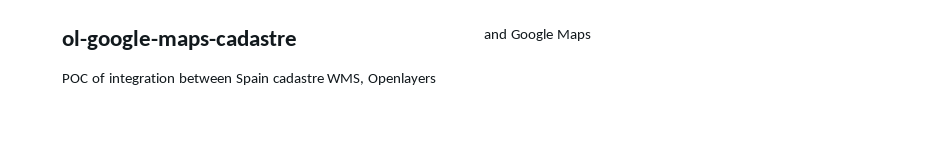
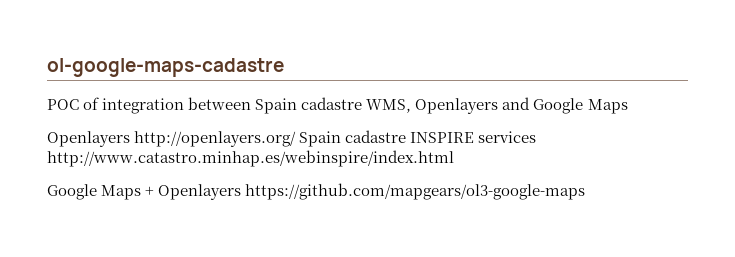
(591, 35) none -> [47,130,537,147] [47,150,454,167] [47,183,586,200] // Openlayers http://openlayers.org/ Spain cadastre INSPIRE services http://www.catastro.minhap.es/webinspire/index.html // Google Maps + Openlayers https://github.com/mapgears/ol3-google-maps

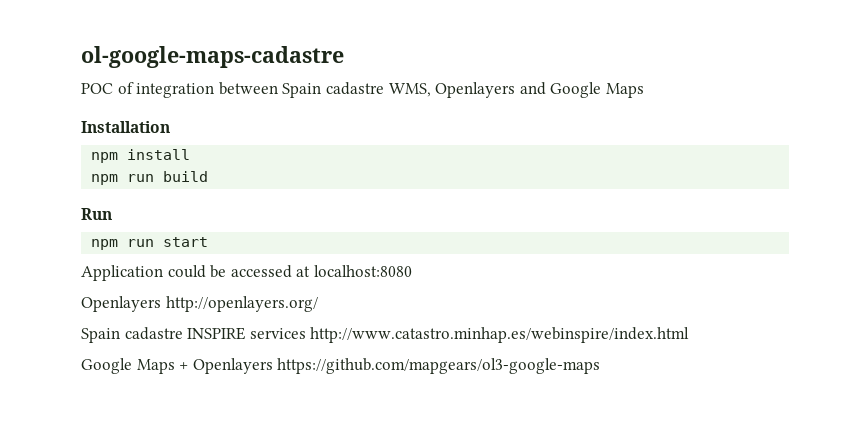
(628, 106) none -> [81,121,170,133] [91,149,191,163] [91,171,209,185] [81,208,112,220] [91,237,209,250] [81,265,412,281] // Installation // npm install // npm run build // Run // npm run start // Application could be accessed at localhost:8080
(297, 139) none -> (318, 304) //

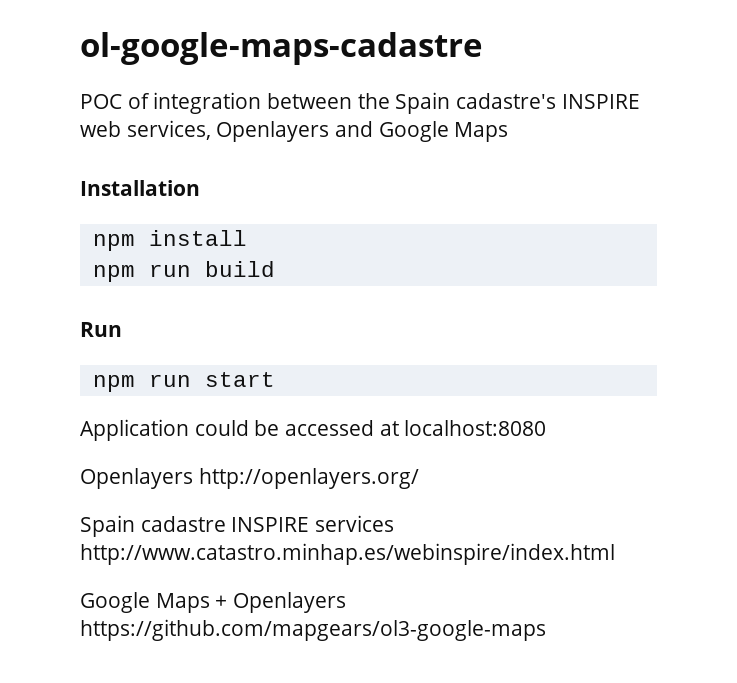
[282,82,431,98] Spain cadastre WMS, -> [357,92,640,114] [80,120,211,140] the Spain cadastre's INSPIRE web services,

